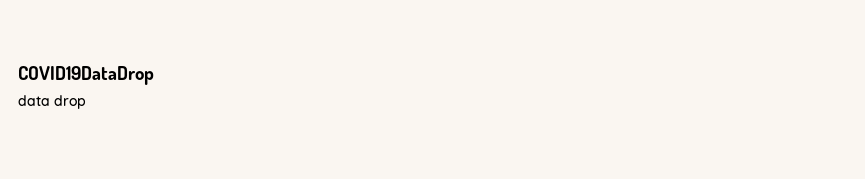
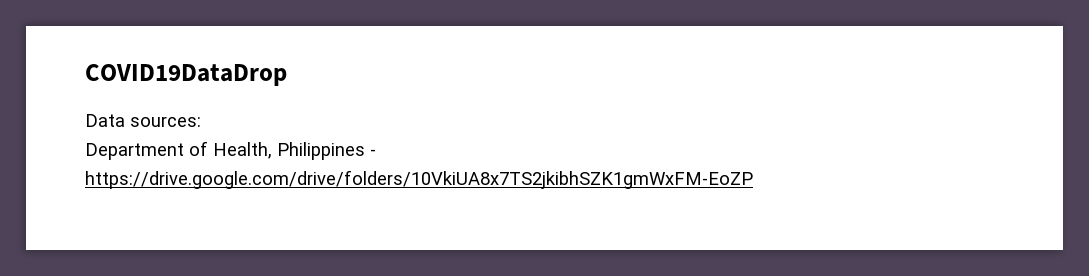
[18,95,86,109] data drop -> [85,114,201,127] [85,141,376,160] [85,170,753,189] Data sources: // Department of Health, Philippines - https://drive.google.com/drive/folders/10VkiUA8x7TS2jkibhSZK1gmWxFM-EoZP

